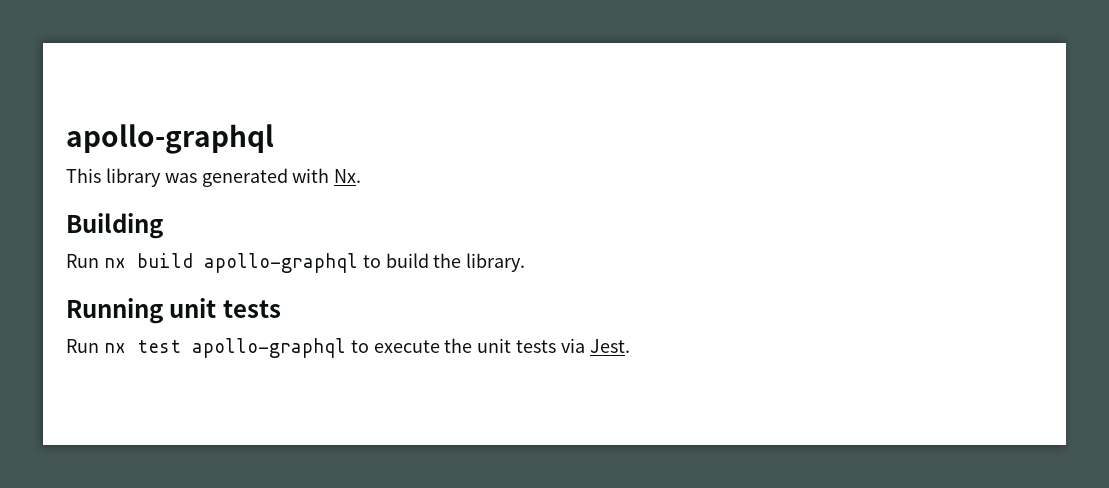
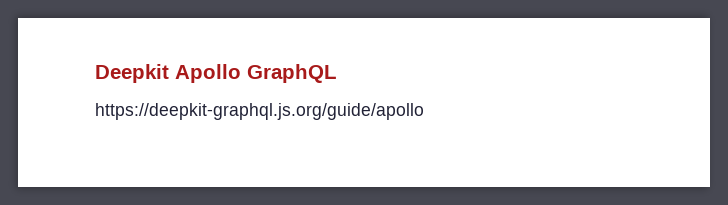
[66,124,274,154] [66,168,362,187] [66,213,163,239] [66,253,526,273] [66,298,281,324] [66,338,630,358] apollo-graphql // This library was generated with Nx. // Building // Run nx build apollo-graphql to build the library. // Running unit tests // Run nx test apollo-graphql to execute the unit tests via Jest. -> [95,64,337,83] [95,103,424,120] Deepkit Apollo GraphQL // https://deepkit-graphql.js.org/guide/apollo

